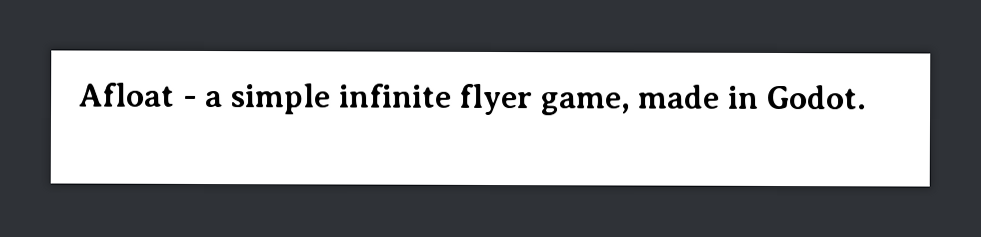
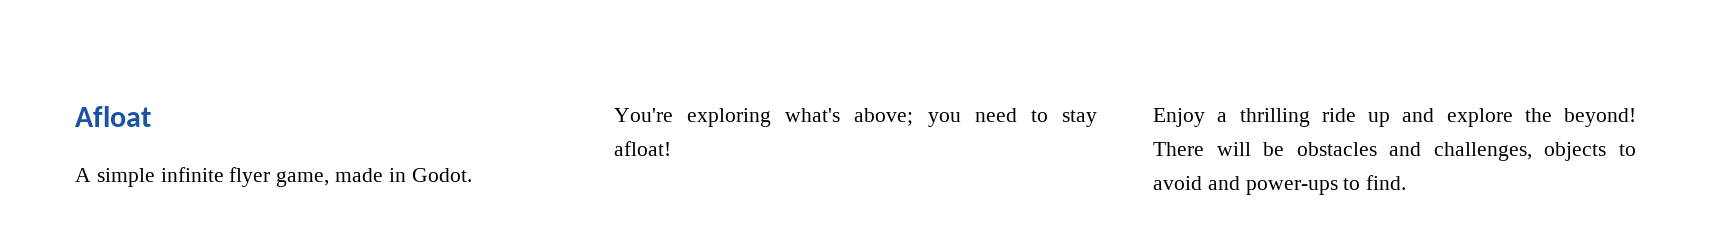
[182,91,224,108] - a -> [75,168,91,182] // A
(867, 97) none -> [614,108,1097,127] [614,141,671,156] [1153,108,1636,127] [1153,142,1636,161] [1153,175,1407,195] // You're exploring what's above; you need to stay afloat! // Enjoy a thrilling ride up and explore the beyond! There will be obstacles and challenges, objects to avoid and power-ups to find.

